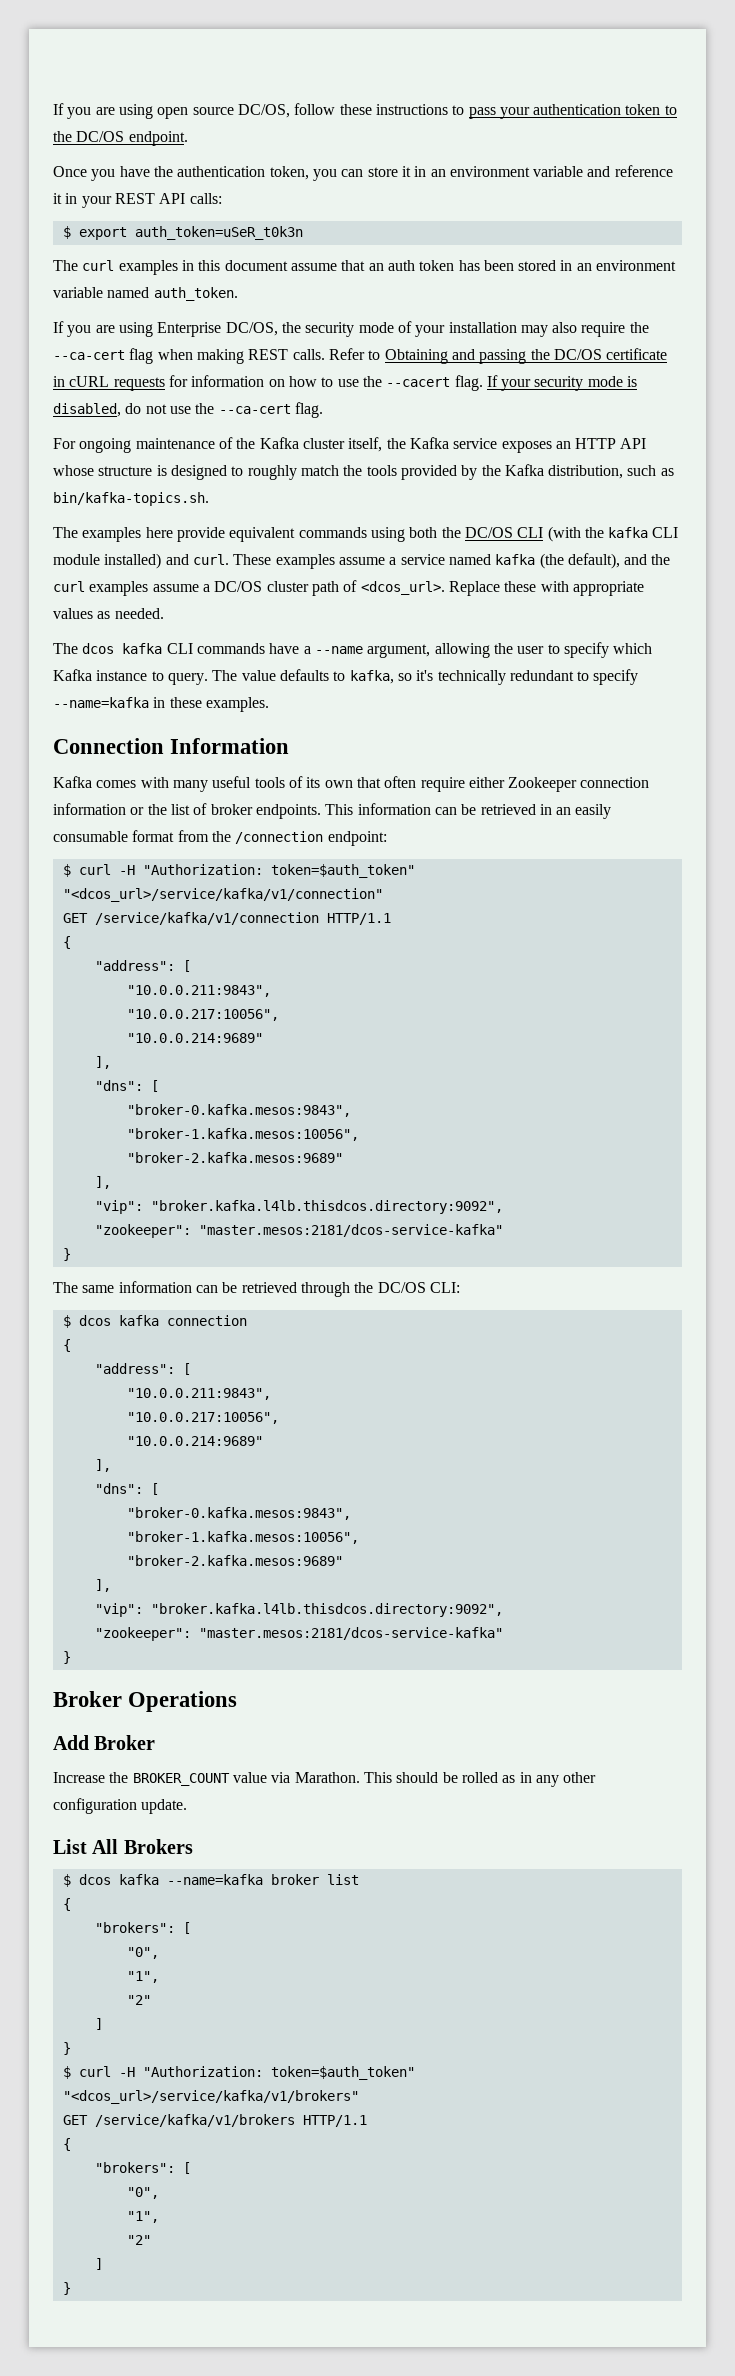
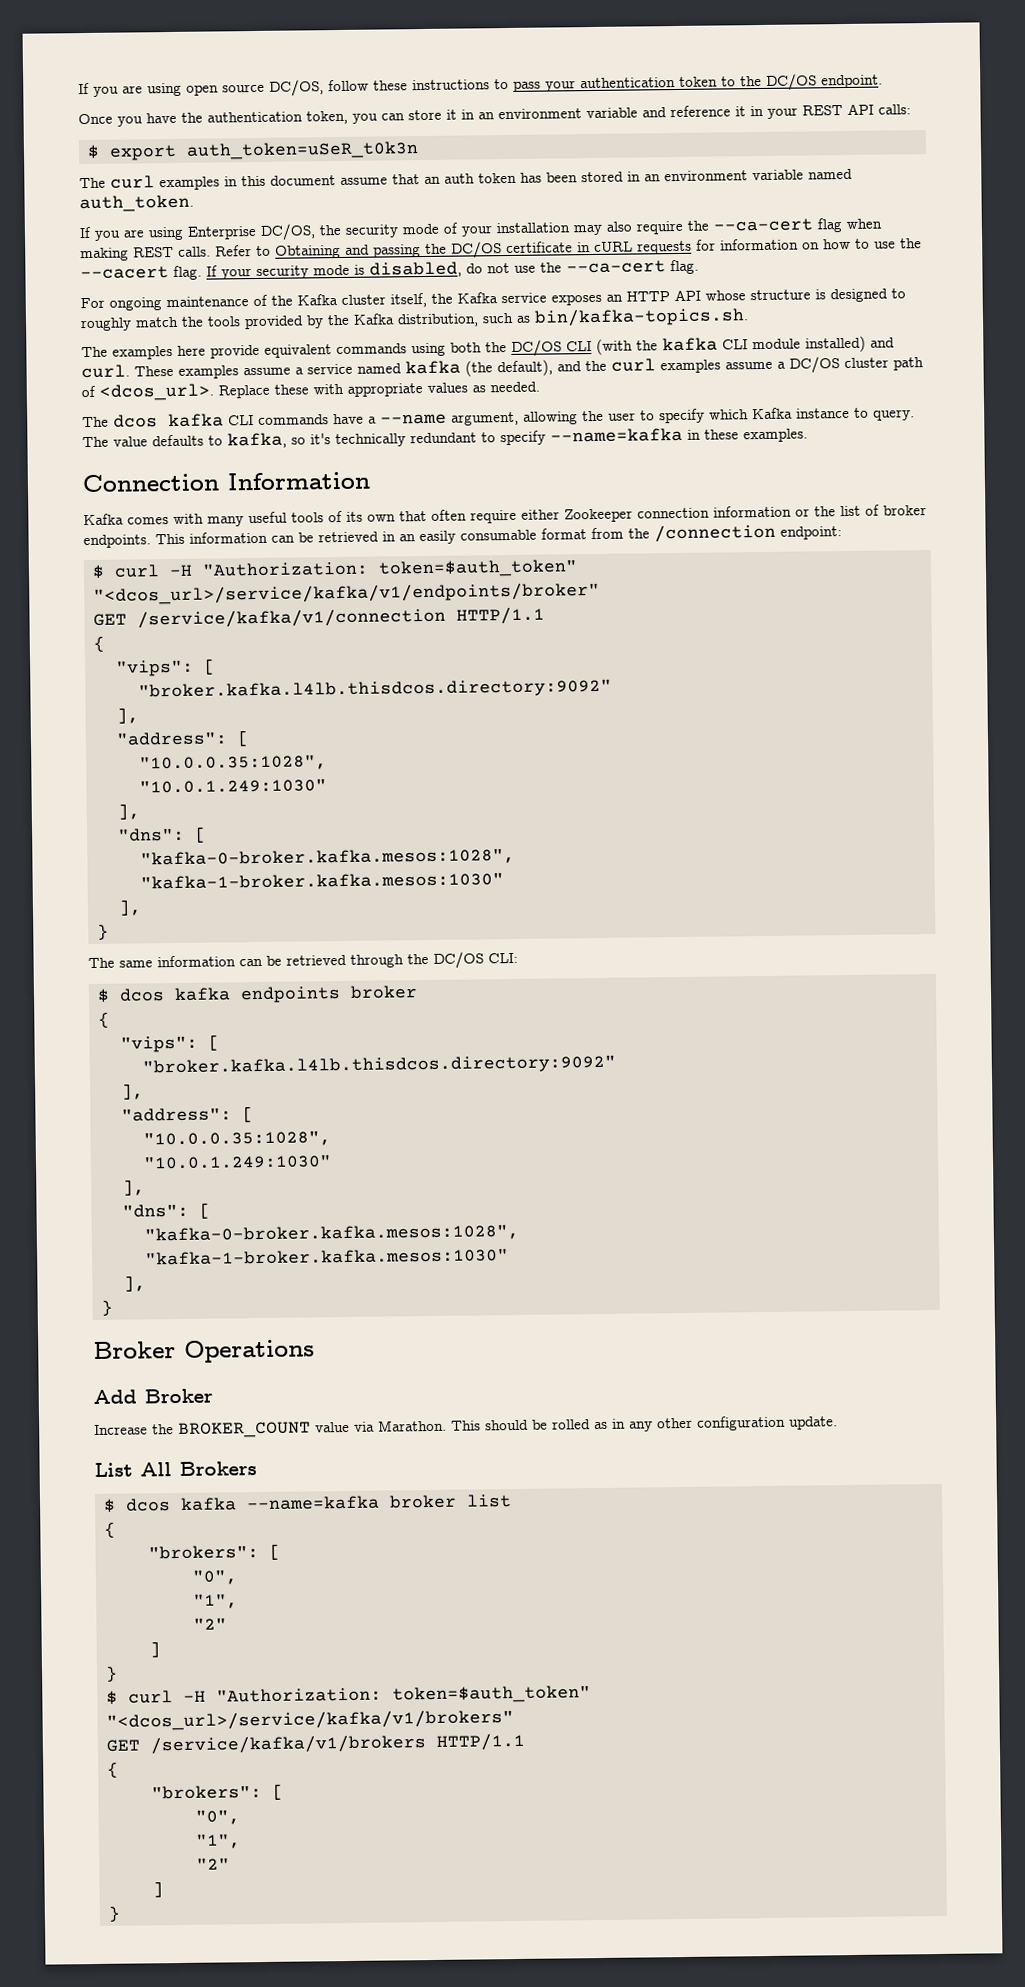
[62,888,383,902] "<dcos_url>/service/kafka/v1/connection" -> [93,581,600,605] "<dcos_url>/service/kafka/v1/endpoints/broker"
[94,960,191,972] [126,985,271,997] [126,1009,279,1021] [126,1033,263,1043] [94,1056,111,1069] [94,1080,159,1092] [126,1104,351,1117] [126,1128,359,1141] [126,1152,343,1163] [94,1176,111,1189] [94,1200,503,1214] [94,1224,503,1238] // "address": [ // "10.0.0.211:9843", // "10.0.0.217:10056", // "10.0.0.214:9689" // ], // "dns": [ // "broker-0.kafka.mesos:9843", // "broker-1.kafka.mesos:10056", // "broker-2.kafka.mesos:9689" // ], // "vip": "broker.kafka.l4lb.thisdcos.directory:9092", // "zookeeper": "master.mesos:2181/dcos-service-kafka" -> [116,658,216,677] [138,678,612,701] [116,707,139,724] [116,730,250,747] [139,754,327,772] [139,778,327,794] [117,803,140,820] [118,826,207,843] [140,847,515,868] [140,872,504,890] [118,899,142,916] // "vips": [ // "broker.kafka.l4lb.thisdcos.directory:9092" // ], // "address": [ // "10.0.0.35:1028", // "10.0.1.249:1030" // ], // "dns": [ // "kafka-0-broker.kafka.mesos:1028", // "kafka-1-broker.kafka.mesos:1030" // ],
[166,1315,247,1326] [62,1339,71,1352] [94,1363,191,1375] [126,1388,271,1400] [126,1412,279,1424] [126,1436,263,1446] [94,1459,111,1472] [94,1483,159,1495] [126,1507,351,1520] [126,1531,359,1544] [126,1555,343,1566] [94,1579,111,1592] [94,1603,503,1617] [94,1627,503,1641] connection // { // "address": [ // "10.0.0.211:9843", // "10.0.0.217:10056", // "10.0.0.214:9689" // ], // "dns": [ // "broker-0.kafka.mesos:9843", // "broker-1.kafka.mesos:10056", // "broker-2.kafka.mesos:9689" // ], // "vip": "broker.kafka.l4lb.thisdcos.directory:9092", // "zookeeper": "master.mesos:2181/dcos-service-kafka" -> [240,985,418,1004] [98,1011,110,1028] [120,1034,220,1053] [142,1054,616,1077] [121,1083,144,1100] [121,1106,254,1123] [143,1130,331,1148] [143,1154,332,1170] [122,1179,145,1196] [122,1202,211,1219] [144,1223,519,1244] [145,1248,509,1266] [123,1275,146,1292] endpoints broker // { // "vips": [ // "broker.kafka.l4lb.thisdcos.directory:9092" // ], // "address": [ // "10.0.0.35:1028", // "10.0.1.249:1030" // ], // "dns": [ // "kafka-0-broker.kafka.mesos:1028", // "kafka-1-broker.kafka.mesos:1030" // ],

